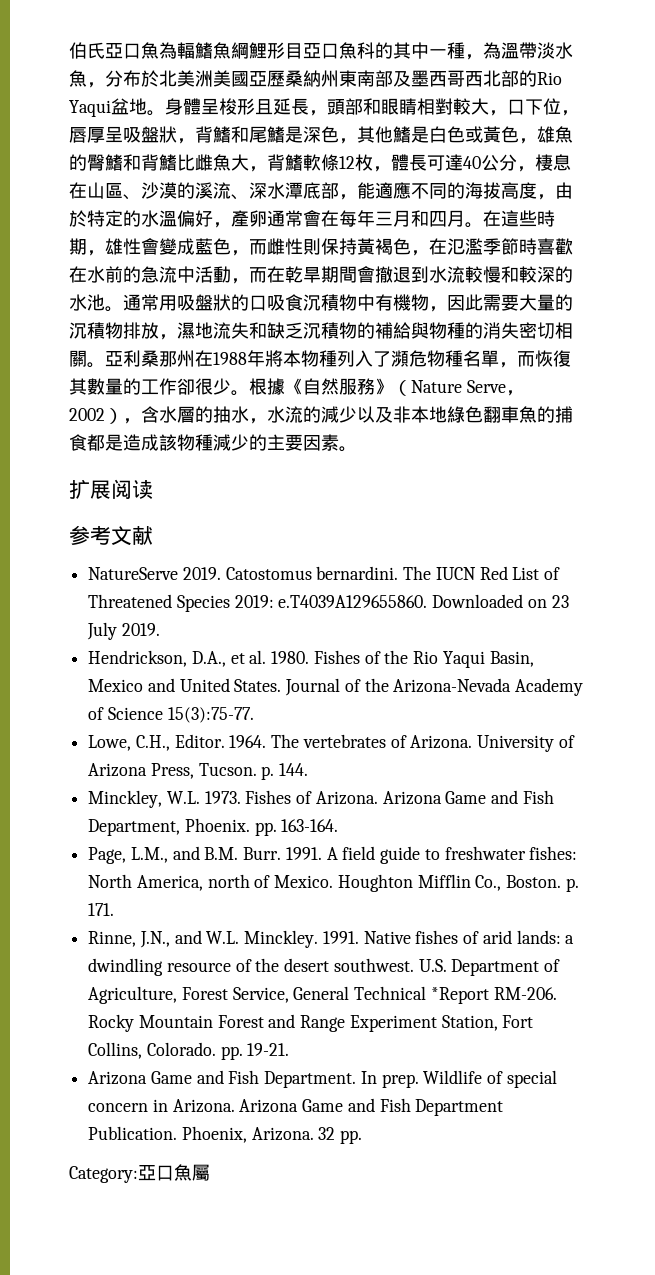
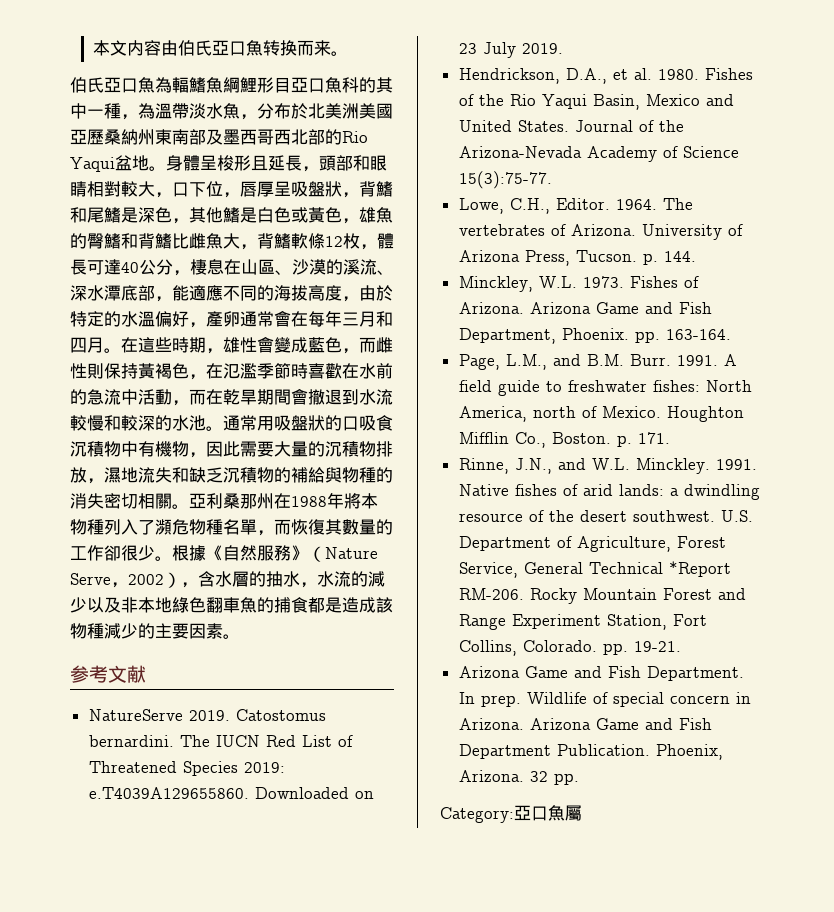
(69, 50) none -> [93,40,349,56] 本文内容由伯氏亞口魚转换而来。 //
[69,479,153,499] // 扩展阅读 -> (240, 636) none

